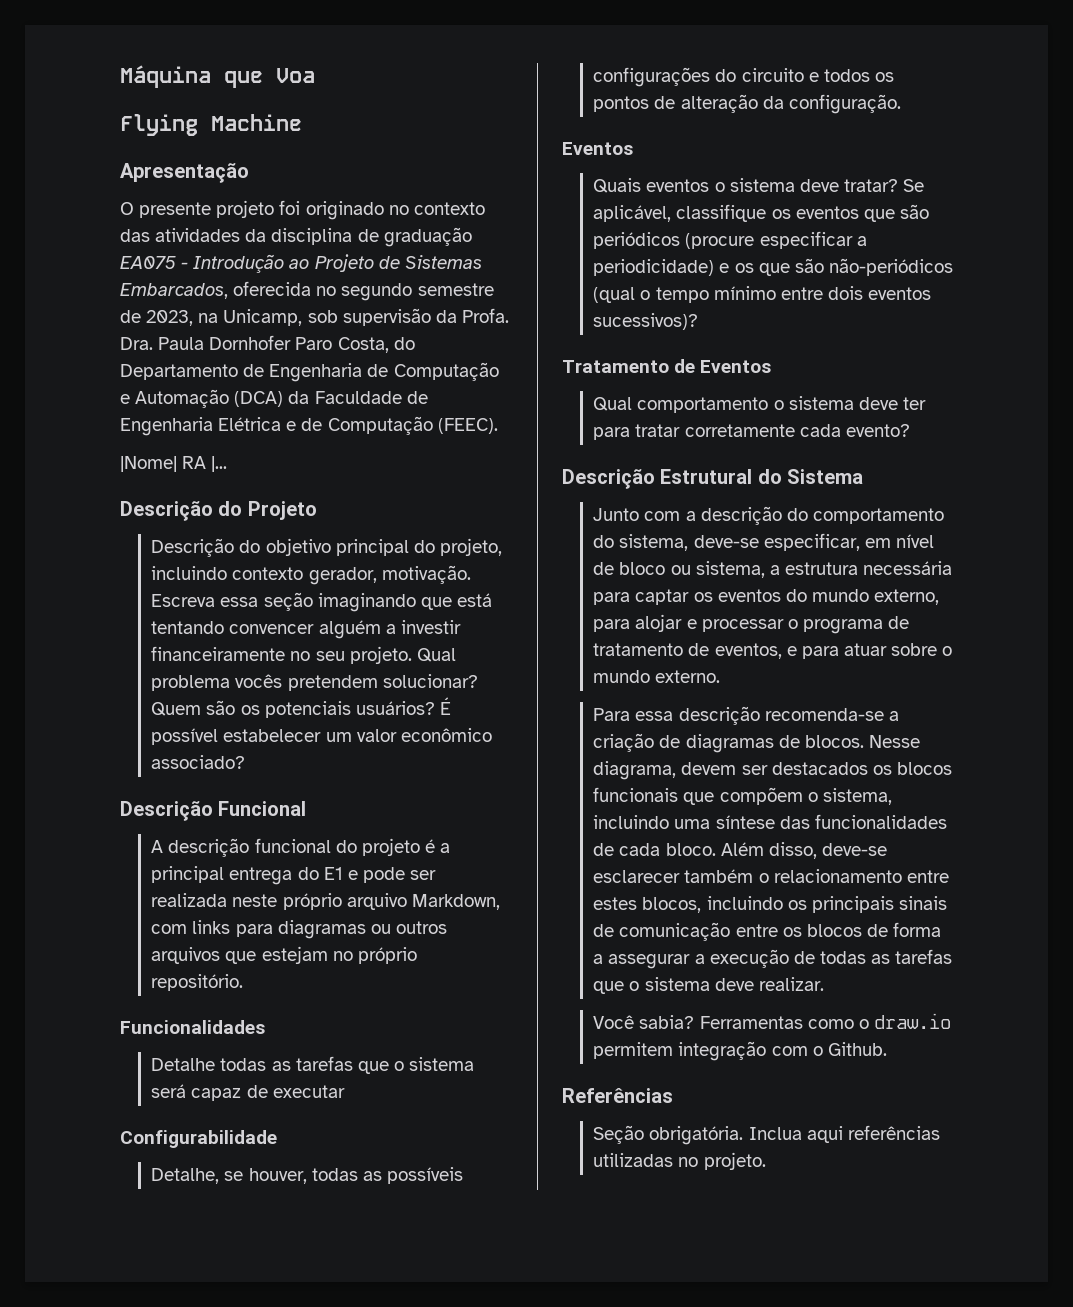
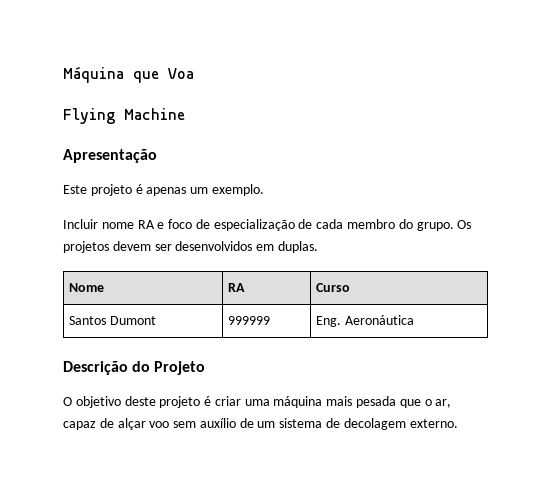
[120,200,485,220] [120,227,472,247] [120,254,482,273] [120,281,494,301] [120,308,509,326] [120,335,415,353] [120,362,499,382] [120,389,428,408] [120,416,498,436] [120,456,228,472] [120,501,317,521] [151,538,502,557] [151,565,471,585] [151,592,492,612] [151,620,461,639] [151,646,456,664] [151,674,478,691] [151,697,451,718] [151,728,492,745] [151,755,246,769] [120,801,307,821] [151,838,451,857] [151,866,437,885] [151,893,500,910] [151,920,447,939] [151,946,417,964] [151,974,244,991] [120,1020,265,1034] [151,1056,475,1074] [151,1084,345,1101] [120,1130,277,1148] [151,1167,463,1184] [593,67,894,87] [593,94,901,114] [562,142,633,155] [593,178,925,193] [593,204,929,222] [593,231,867,249] [593,258,953,276] [593,286,932,303] [593,313,699,330] [562,359,772,373] [593,396,926,413] [593,424,910,440] [562,469,864,489] [593,506,944,525] [593,533,934,551] [593,561,953,578] [593,589,940,605] [593,614,910,634] [593,643,953,659] [593,670,721,683] [593,706,899,725] [593,733,920,753] [593,761,952,780] [593,787,892,805] [593,814,947,829] [593,842,887,859] [593,869,949,883] [593,896,947,913] [593,922,942,941] [593,949,953,969] [593,977,824,994] [593,1013,951,1029] [593,1041,887,1061] [562,1088,673,1103] [593,1125,940,1145] [593,1152,766,1170] O presente projeto foi originado no contexto das atividades da disciplina de graduação EA075 - Introdução ao Projeto de Sistemas Embarcados, oferecida no segundo semestre de 2023, na Unicamp, sob supervisão da Profa. Dra. Paula Dornhofer Paro Costa, do Departamento de Engenharia de Computação e Automação (DCA) da Faculdade de Engenharia Elétrica e de Computação (FEEC). // |Nome| RA |... // Descrição do Projeto // Descrição do objetivo principal do projeto, incluindo contexto gerador, motivação. Escreva essa seção imaginando que está tentando convencer alguém a investir financeiramente no seu projeto. Qual problema vocês pretendem solucionar? Quem são os potenciais usuários? É possível estabelecer um valor econômico associado? // Descrição Funcional // A descrição funcional do projeto é a principal entrega do E1 e pode ser realizada neste próprio arquivo Markdown, com links para diagramas ou outros arquivos que estejam no próprio repositório. // Funcionalidades // Detalhe todas as tarefas que o sistema será capaz de executar // Configurabilidade // Detalhe, se houver, todas as possíveis configurações do circuito e todos os pontos de alteração da configuração. // Eventos // Quais eventos o sistema deve tratar? Se aplicável, classifique os eventos que são periódicos (procure especificar a periodicidade) e os que são não-periódicos (qual o tempo mínimo entre dois eventos sucessivos)? // Tratamento de Eventos // Qual comportamento o sistema deve ter para tratar corretamente cada evento? // Descrição Estrutural do Sistema // Junto com a descrição do comportamento do sistema, deve-se especificar, em nível de bloco ou sistema, a estrutura necessária para captar os eventos do mundo externo, para alojar e processar o programa de tratamento de eventos, e para atuar sobre o mundo externo. // Para essa descrição recomenda-se a criação de diagramas de blocos. Nesse diagrama, devem ser destacados os blocos funcionais que compõem o sistema, incluindo uma síntese das funcionalidades de cada bloco. Além disso, deve-se esclarecer também o relacionamento entre estes blocos, incluindo os principais sinais de comunicação entre os blocos de forma a assegurar a execução de todas as tarefas que o sistema deve realizar. // Você sabia? Ferramentas como o draw.io permitem integração com o Github. // Referências // Seção obrigatória. Inclua aqui referências utilizadas no projeto. -> [63,184,264,196] [63,219,472,231] [63,241,318,253] [69,283,105,292] [228,283,246,292] [316,283,351,292] [69,316,156,325] [228,316,271,325] [316,315,414,327] [63,361,206,375] [63,396,452,408] [63,418,458,430] Este projeto é apenas um exemplo. // Incluir nome RA e foco de especialização de cada membro do grupo. Os projetos devem ser desenvolvidos em duplas. // Nome | RA | Curso // Santos Dumont | 999999 | Eng. Aeronáutica // Descrição do Projeto // O objetivo deste projeto é criar uma máquina mais pesada que o ar, capaz de alçar voo sem auxílio de um sistema de decolagem externo.

